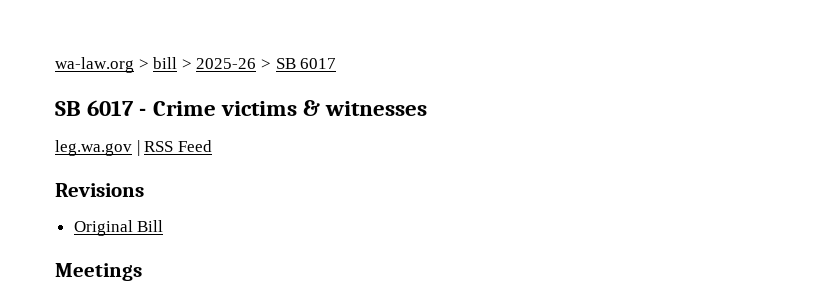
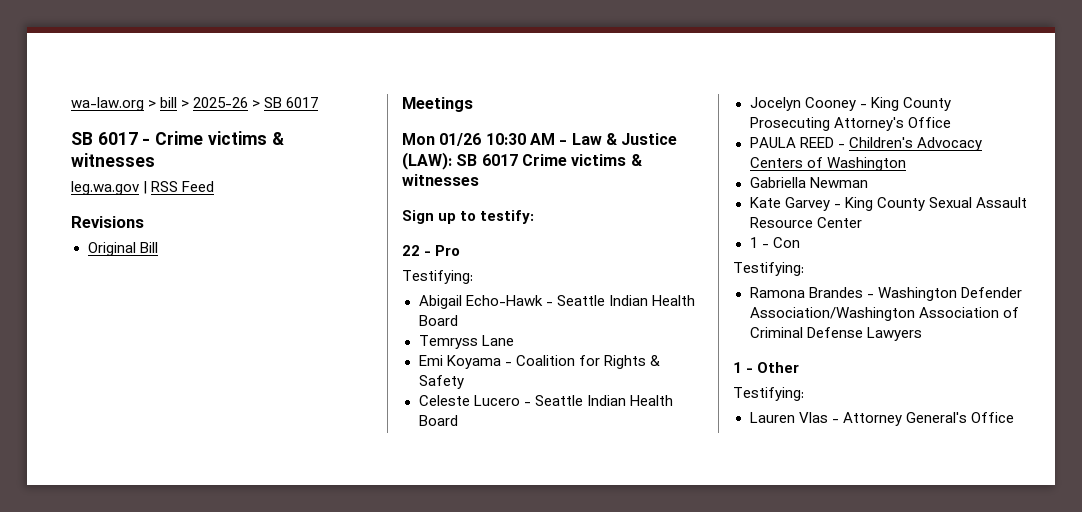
(142, 272) none -> [402,133,678,146] [402,152,642,170] [402,174,479,186] [402,210,535,224] [402,245,461,256] [402,270,473,284] [418,295,695,309] [418,315,458,326] [418,335,514,349] [418,355,660,369] [418,375,464,389] [418,395,673,406] [418,415,458,426] [749,97,951,111] [749,117,951,131] [749,137,982,151] [749,157,906,171] [749,177,868,188] [749,197,1027,211] [749,217,862,228] [749,237,800,248] [733,262,804,276] [749,287,1022,301] [749,307,1019,321] [749,327,922,341] [733,362,800,373] [733,387,804,401] [749,412,1014,426] // Mon 01/26 10:30 AM - Law & Justice (LAW): SB 6017 Crime victims & witnesses // Sign up to testify: // 22 - Pro // Testifying: // Abigail Echo-Hawk - Seattle Indian Health Board // Temryss Lane // Emi Koyama - Coalition for Rights & Safety // Celeste Lucero - Seattle Indian Health Board // Jocelyn Cooney - King County Prosecuting Attorney's Office // PAULA REED - Children's Advocacy Centers of Washington // Gabriella Newman // Kate Garvey - King County Sexual Assault Resource Center // 1 - Con // Testifying: // Ramona Brandes - Washington Defender Association/Washington Association of Criminal Defense Lawyers // 1 - Other // Testifying: // Lauren Vlas - Attorney General's Office

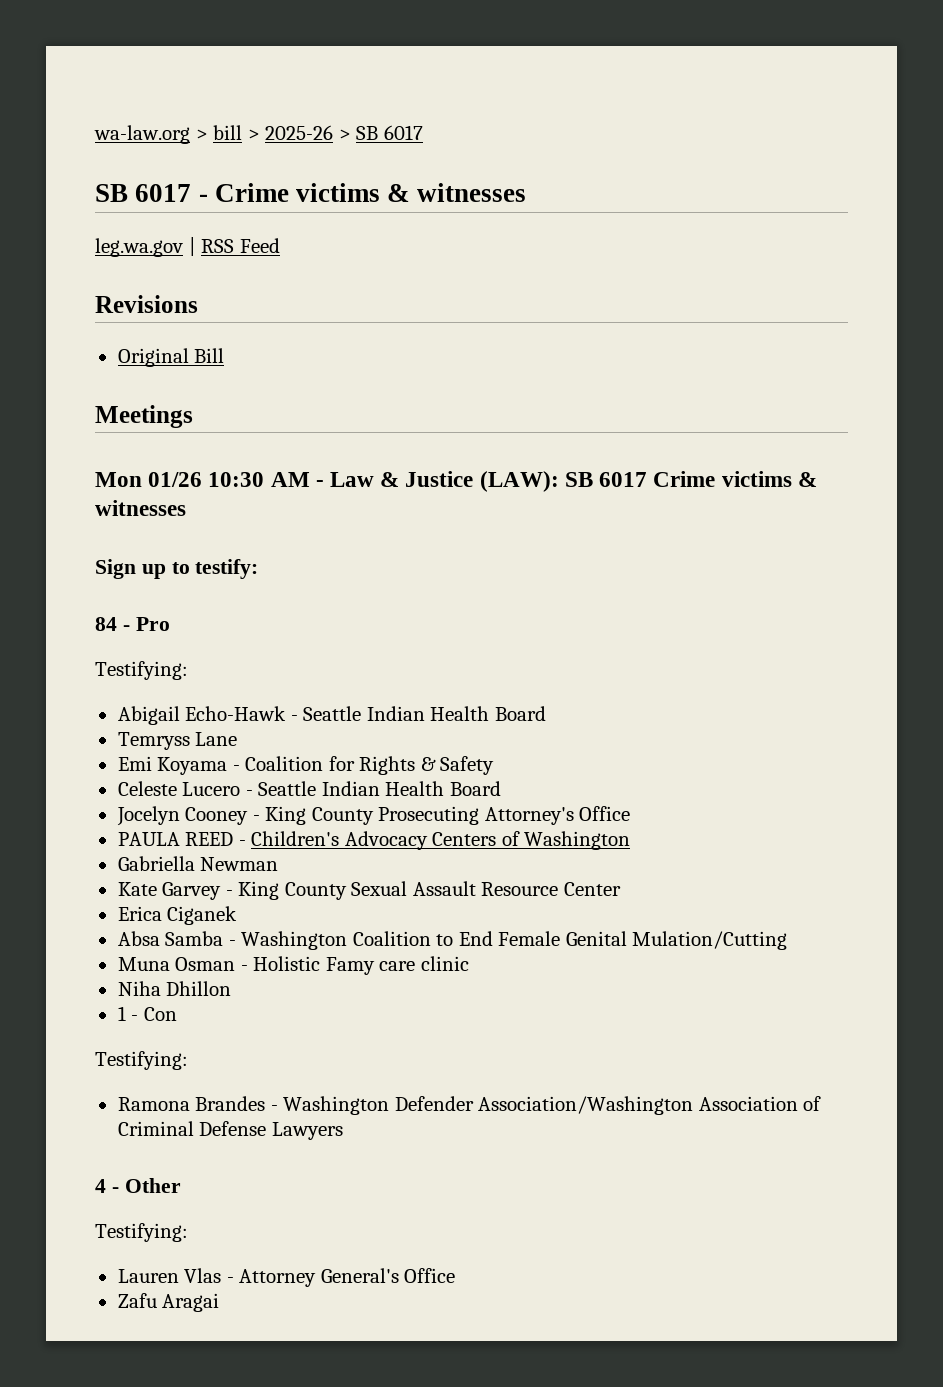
[402,245,420,256] 22 -> [95,617,117,631] 84
(862, 222) none -> [117,906,238,925] [117,931,788,950] [117,956,469,975] [117,981,232,996] // Erica Ciganek // Absa Samba - Washington Coalition to End Female Genital Mulation/Cutting // Muna Osman - Holistic Famy care clinic // Niha Dhillon
[733,362,742,373] 1 -> [95,1179,106,1193] 4
(1014, 417) none -> [117,1293,220,1312] // Zafu Aragai

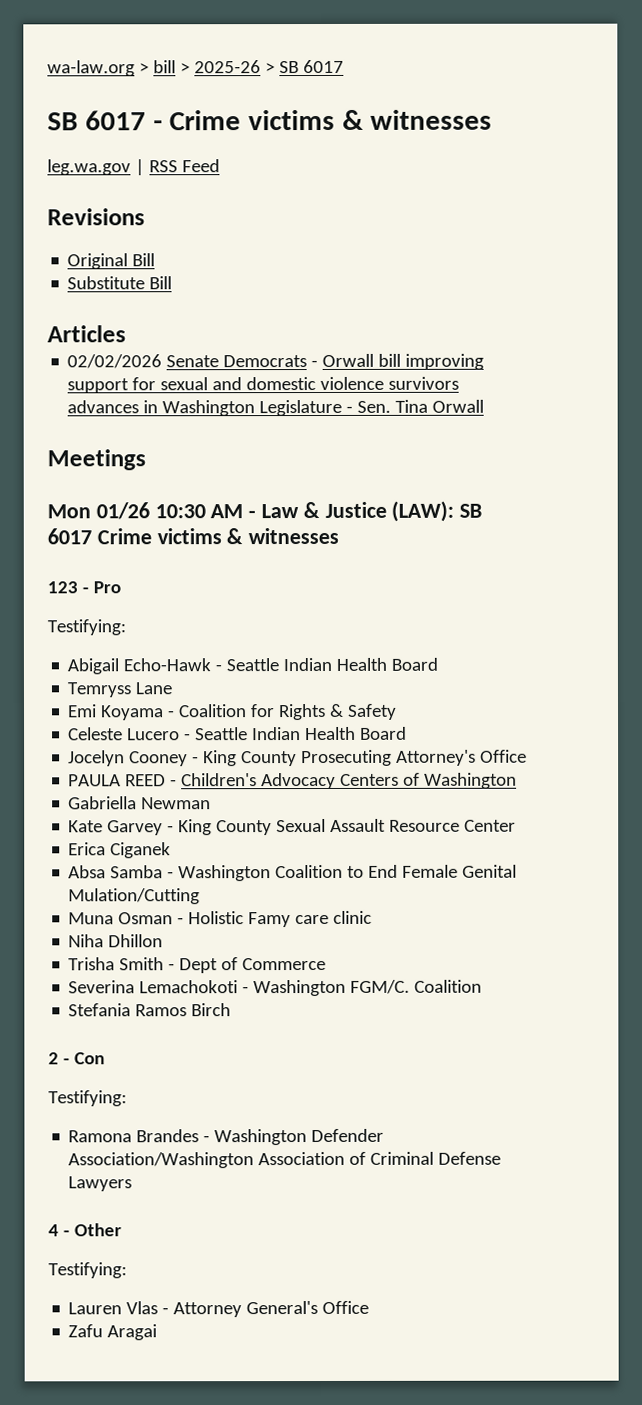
(225, 355) none -> [67,276,173,290] [47,325,126,343] [67,353,485,370] [67,376,460,394] [67,399,485,417] // Substitute Bill // Articles // 02/02/2026 Senate Democrats - Orwall bill improving support for sexual and domestic violence survivors advances in Washington Legislature - Sen. Tina Orwall
[95,559,259,579] [95,617,117,631] Sign up to testify: // 84 -> [47,581,78,594] 123
[117,1006,126,1021] 1 -> [68,957,327,974] [68,979,483,997] [68,1003,232,1017] [48,1052,59,1065] Trisha Smith - Dept of Commerce // Severina Lemachokoti - Washington FGM/C. Coalition // Stefania Ramos Birch // 2

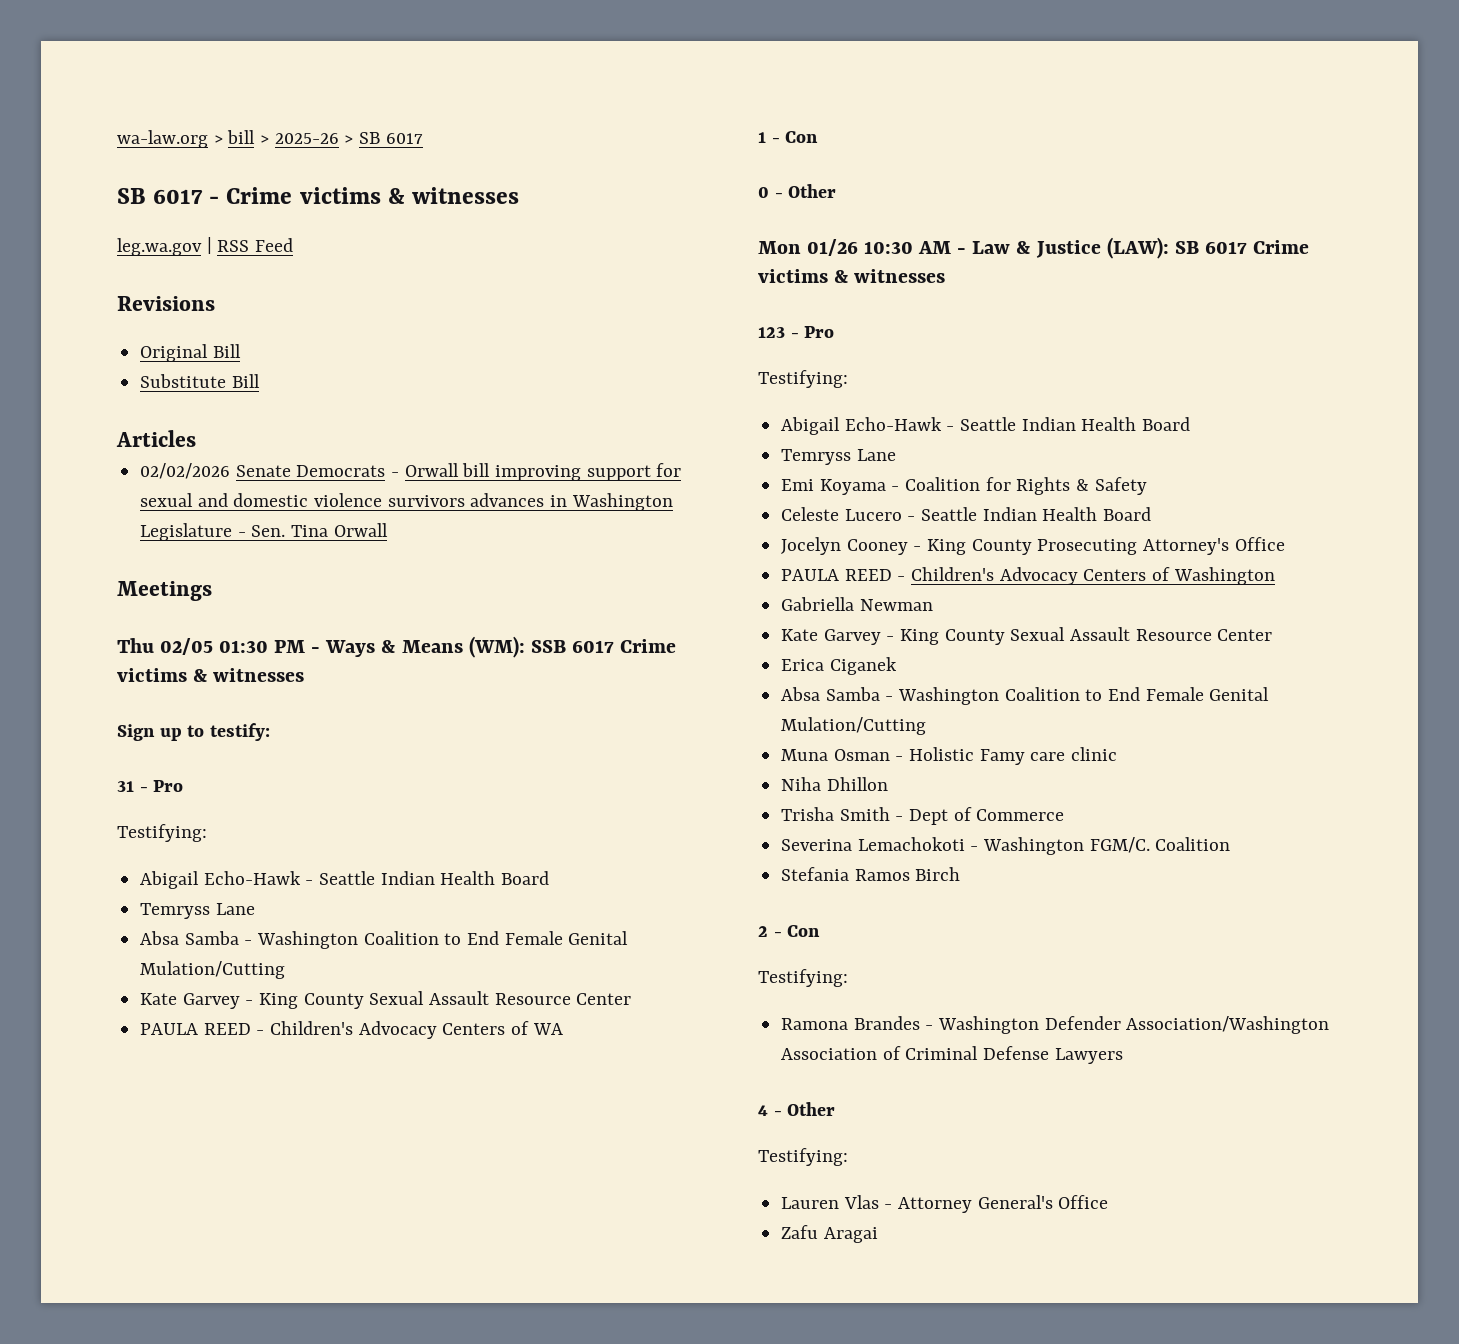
(146, 460) none -> [117,636,676,658] [117,668,305,682] [117,723,271,741] [117,780,184,792] [117,824,207,842] [140,871,550,889] [140,903,255,919] [140,931,629,949] [140,961,286,979] [140,991,632,1009] [140,1021,563,1039] [758,131,819,143] [758,184,837,198] // Thu 02/05 01:30 PM - Ways & Means (WM): SSB 6017 Crime victims & witnesses // Sign up to testify: // 31 - Pro // Testifying: // Abigail Echo-Hawk - Seattle Indian Health Board // Temryss Lane // Absa Samba - Washington Coalition to End Female Genital Mulation/Cutting // Kate Garvey - King County Sexual Assault Resource Center // PAULA REED - Children's Advocacy Centers of WA // 1 - Con // 0 - Other

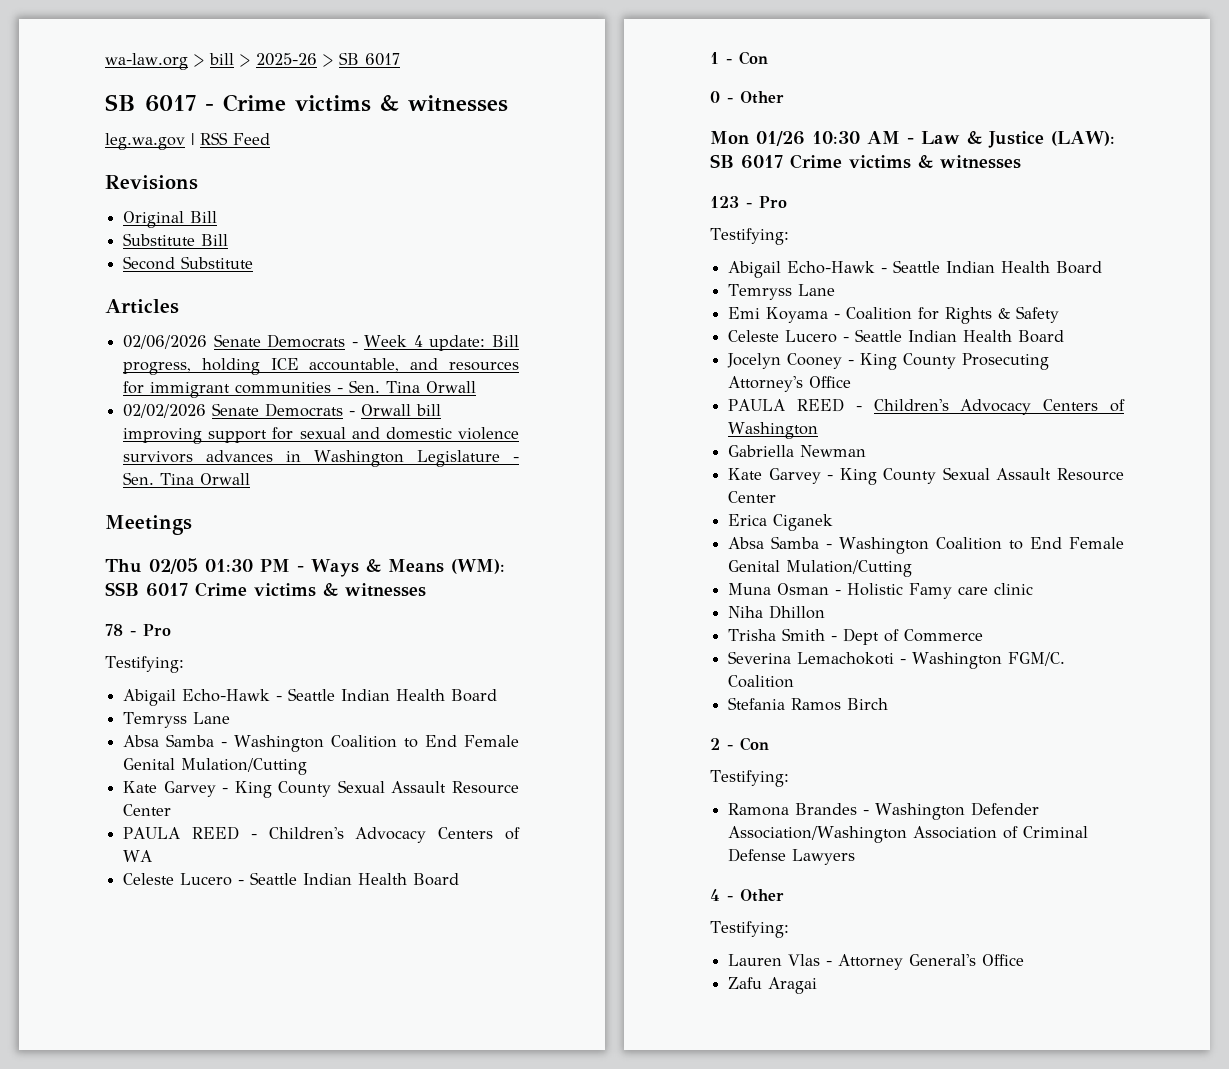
(260, 381) none -> [123,256,254,270] // Second Substitute
(196, 438) none -> [123,334,519,351] [123,358,519,375] [123,380,477,398] // 02/06/2026 Senate Democrats - Week 4 update: Bill progress, holding ICE accountable, and resources for immigrant communities - Sen. Tina Orwall
[117,723,271,741] [117,781,134,792] Sign up to testify: // 31 -> [105,624,123,636] 78
(563, 1029) none -> [123,872,460,886] // Celeste Lucero - Seattle Indian Health Board

